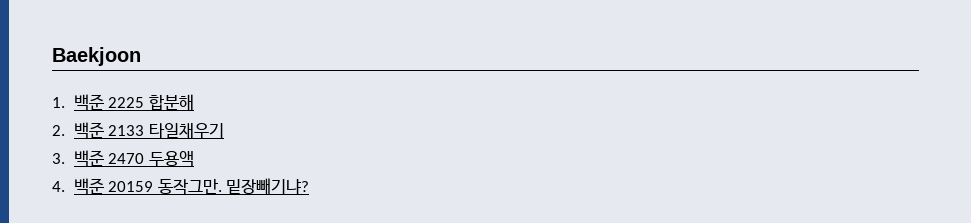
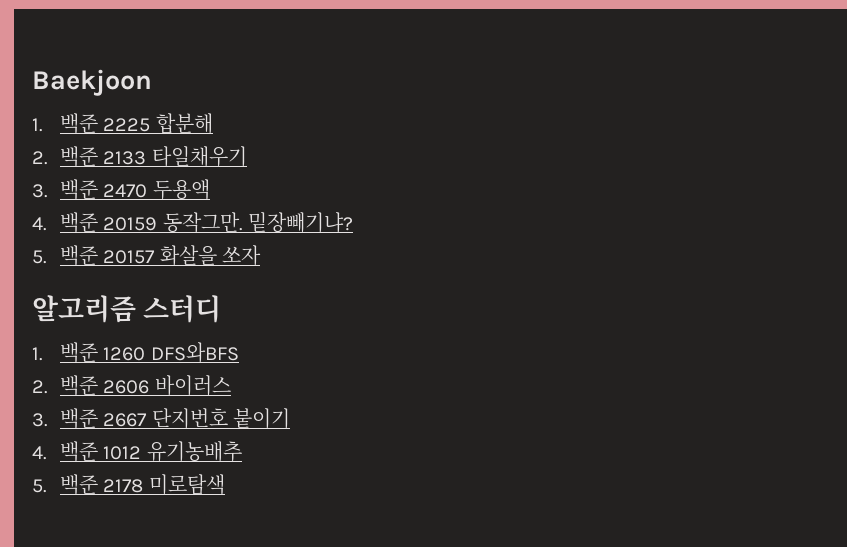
(310, 186) none -> [32,245,261,266] [32,295,222,323] [32,342,239,363] [32,375,231,396] [32,408,290,429] [32,441,242,462] [32,474,225,495] // 5. 백준 20157 화살을 쏘자 // 알고리즘 스터디 // 1. 백준 1260 DFS와BFS // 2. 백준 2606 바이러스 // 3. 백준 2667 단지번호 붙이기 // 4. 백준 1012 유기농배추 // 5. 백준 2178 미로탐색

